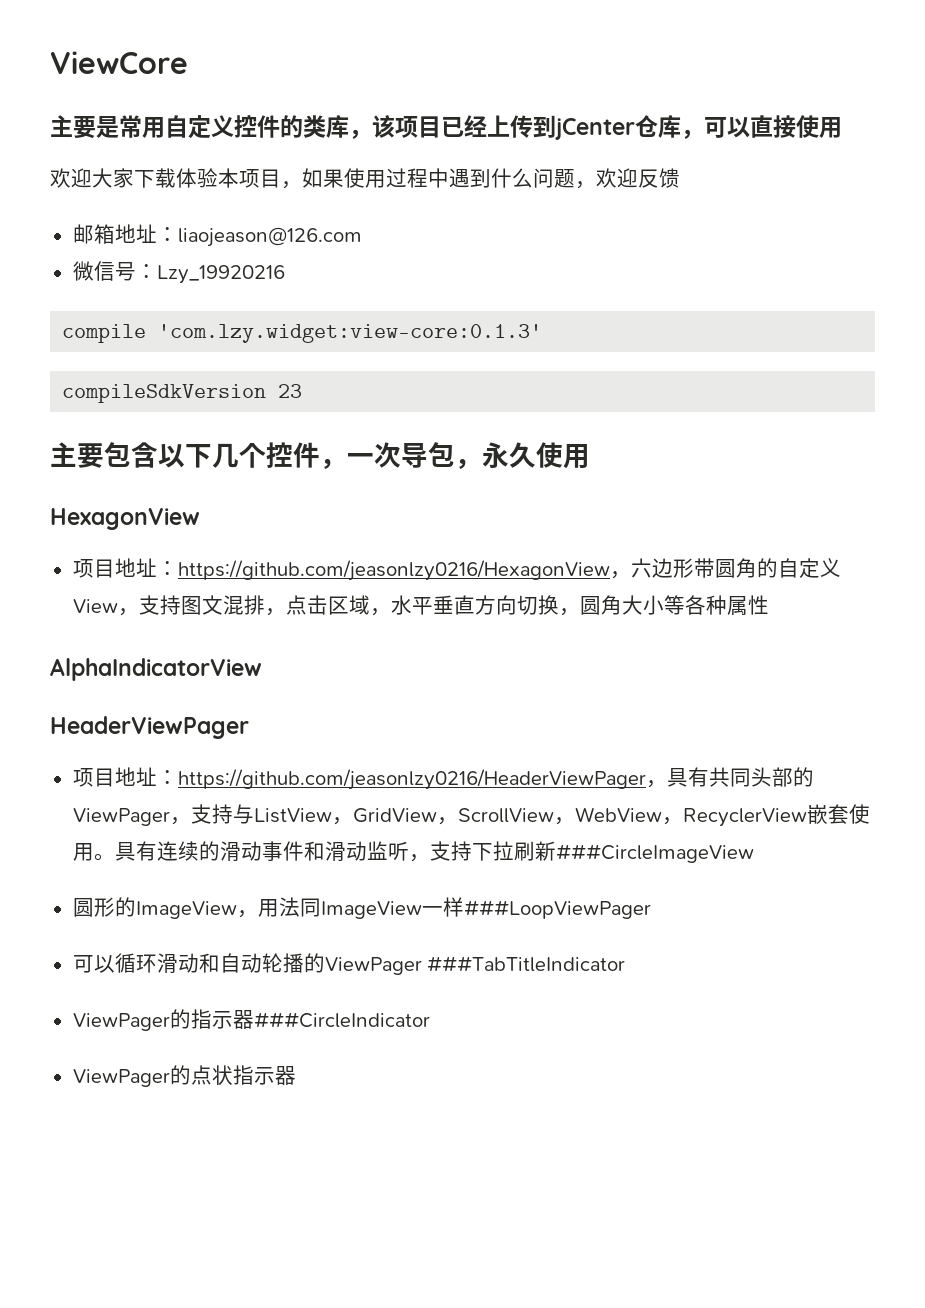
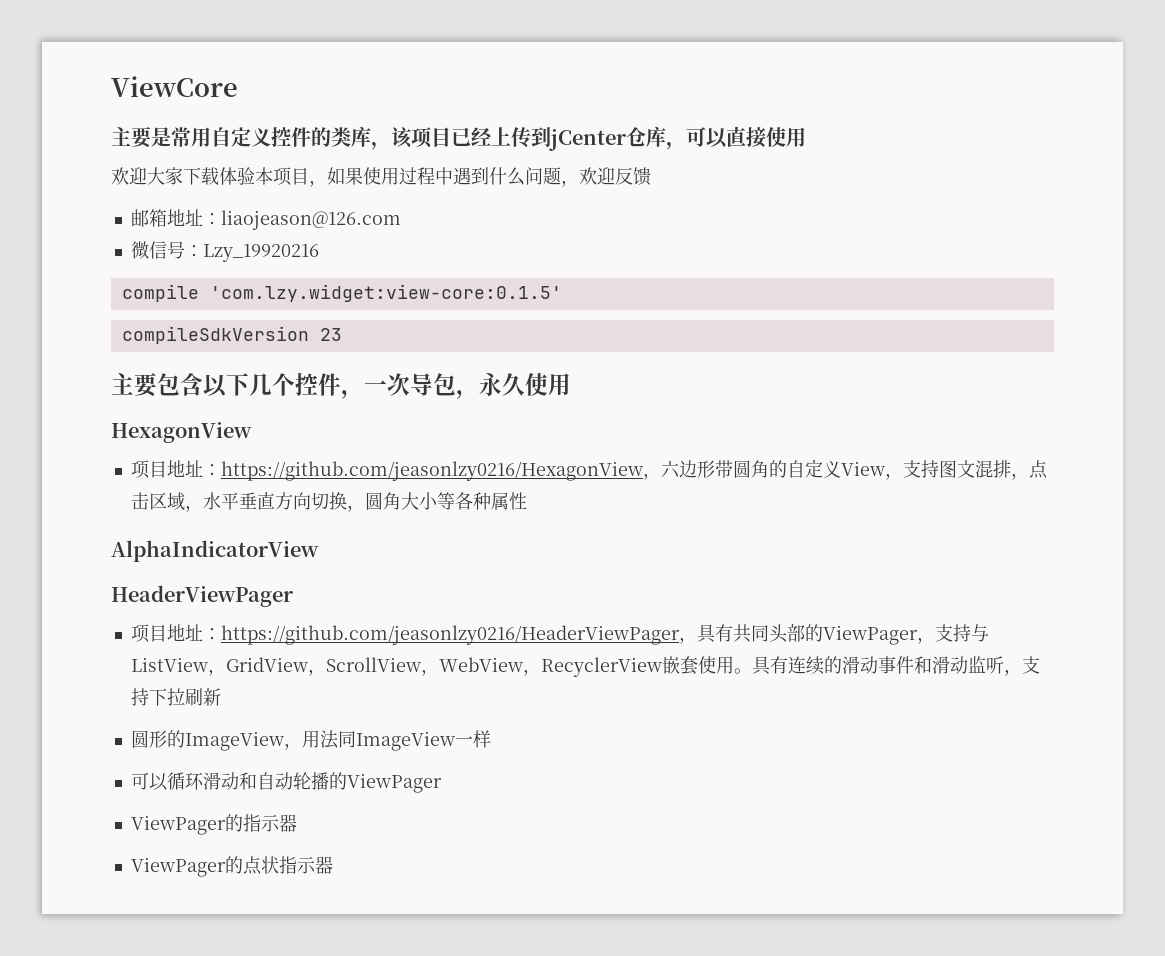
[158,324,543,343] 'com.lzy.widget:view-core:0.1.3' -> [209,284,562,302] 'com.lzy.widget:view-core:0.1.5'
[555,844,754,863] ###CircleImageView -> (221, 697) none
[463,900,651,919] ###LoopViewPager -> (491, 739) none
[427,956,626,972] ###TabTitleIndicator -> (442, 783) none
[253,1012,430,1028] ###CircleIndicator -> (297, 823) none

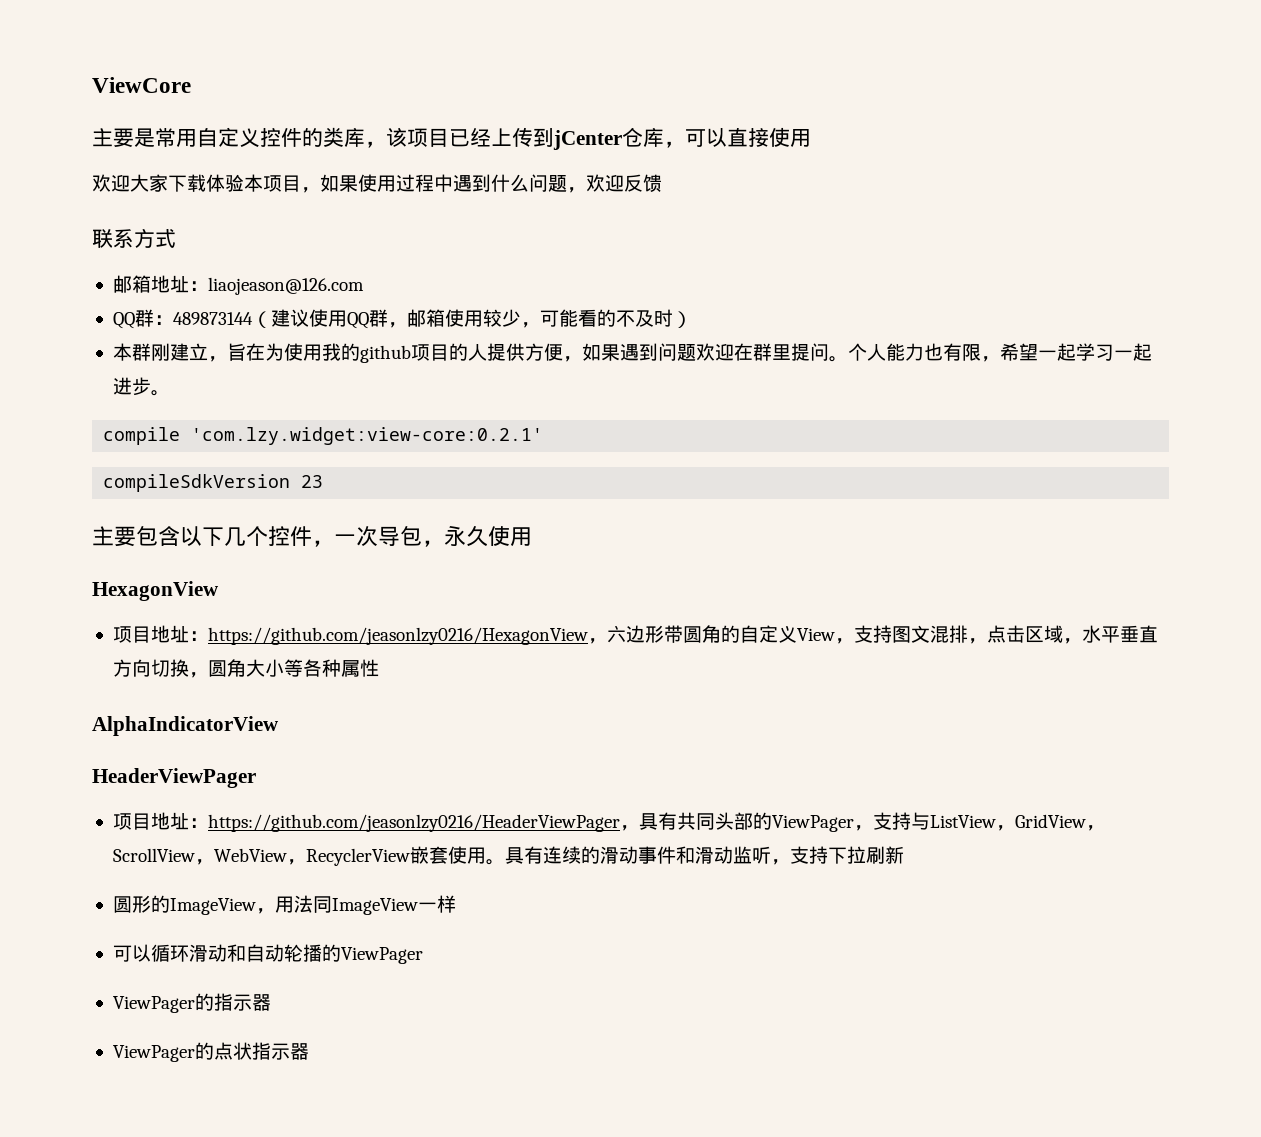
(651, 176) none -> [92,228,176,248] // 联系方式
[130,241,319,262] 微信号：Lzy_19920216 -> [112,309,692,329] [112,343,1152,363] [112,377,170,396] QQ群：489873144（建议使用QQ群，邮箱使用较少，可能看的不及时） // 本群刚建立，旨在为使用我的github项目的人提供方便，如果遇到问题欢迎在群里提问。个人能力也有限，希望一起学习一起进步。
[209,284,562,302] 'com.lzy.widget:view-core:0.1.5' -> [191,427,544,445] 'com.lzy.widget:view-core:0.2.1'

